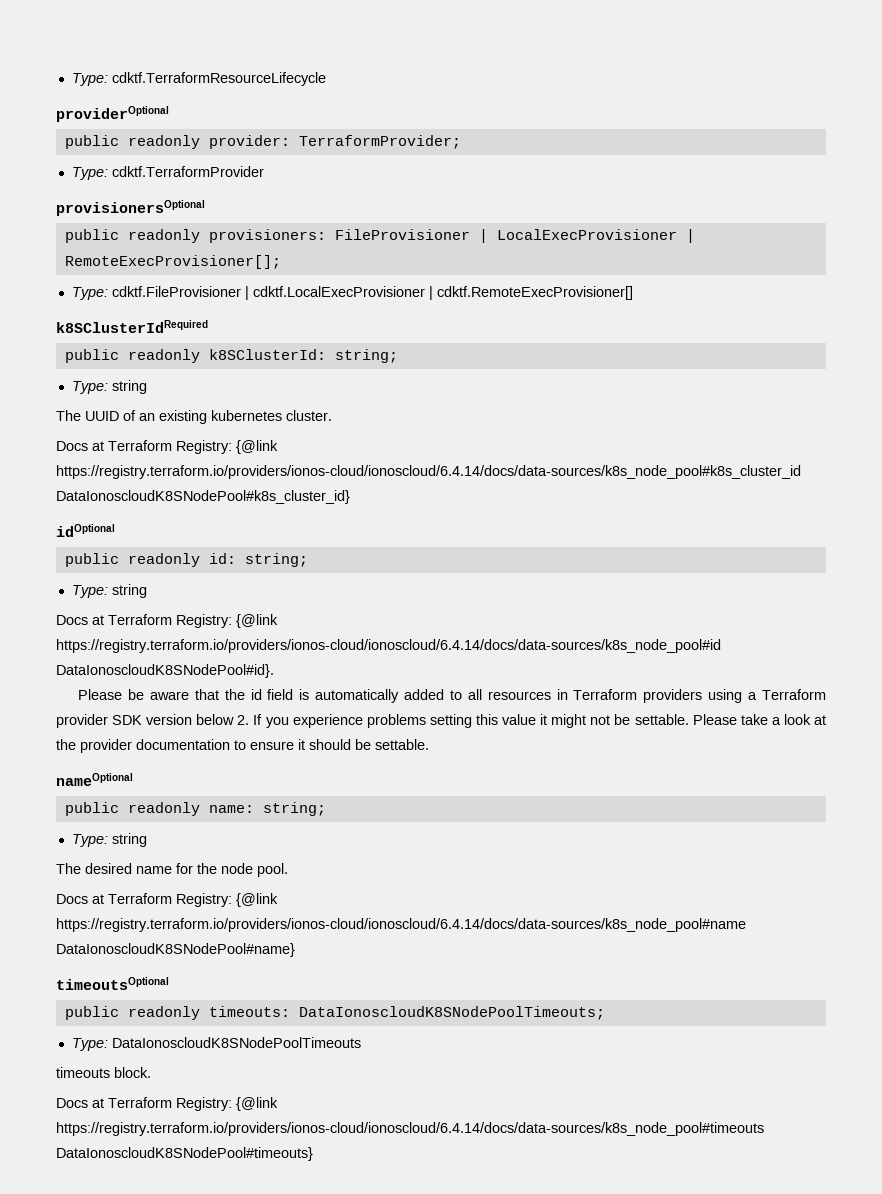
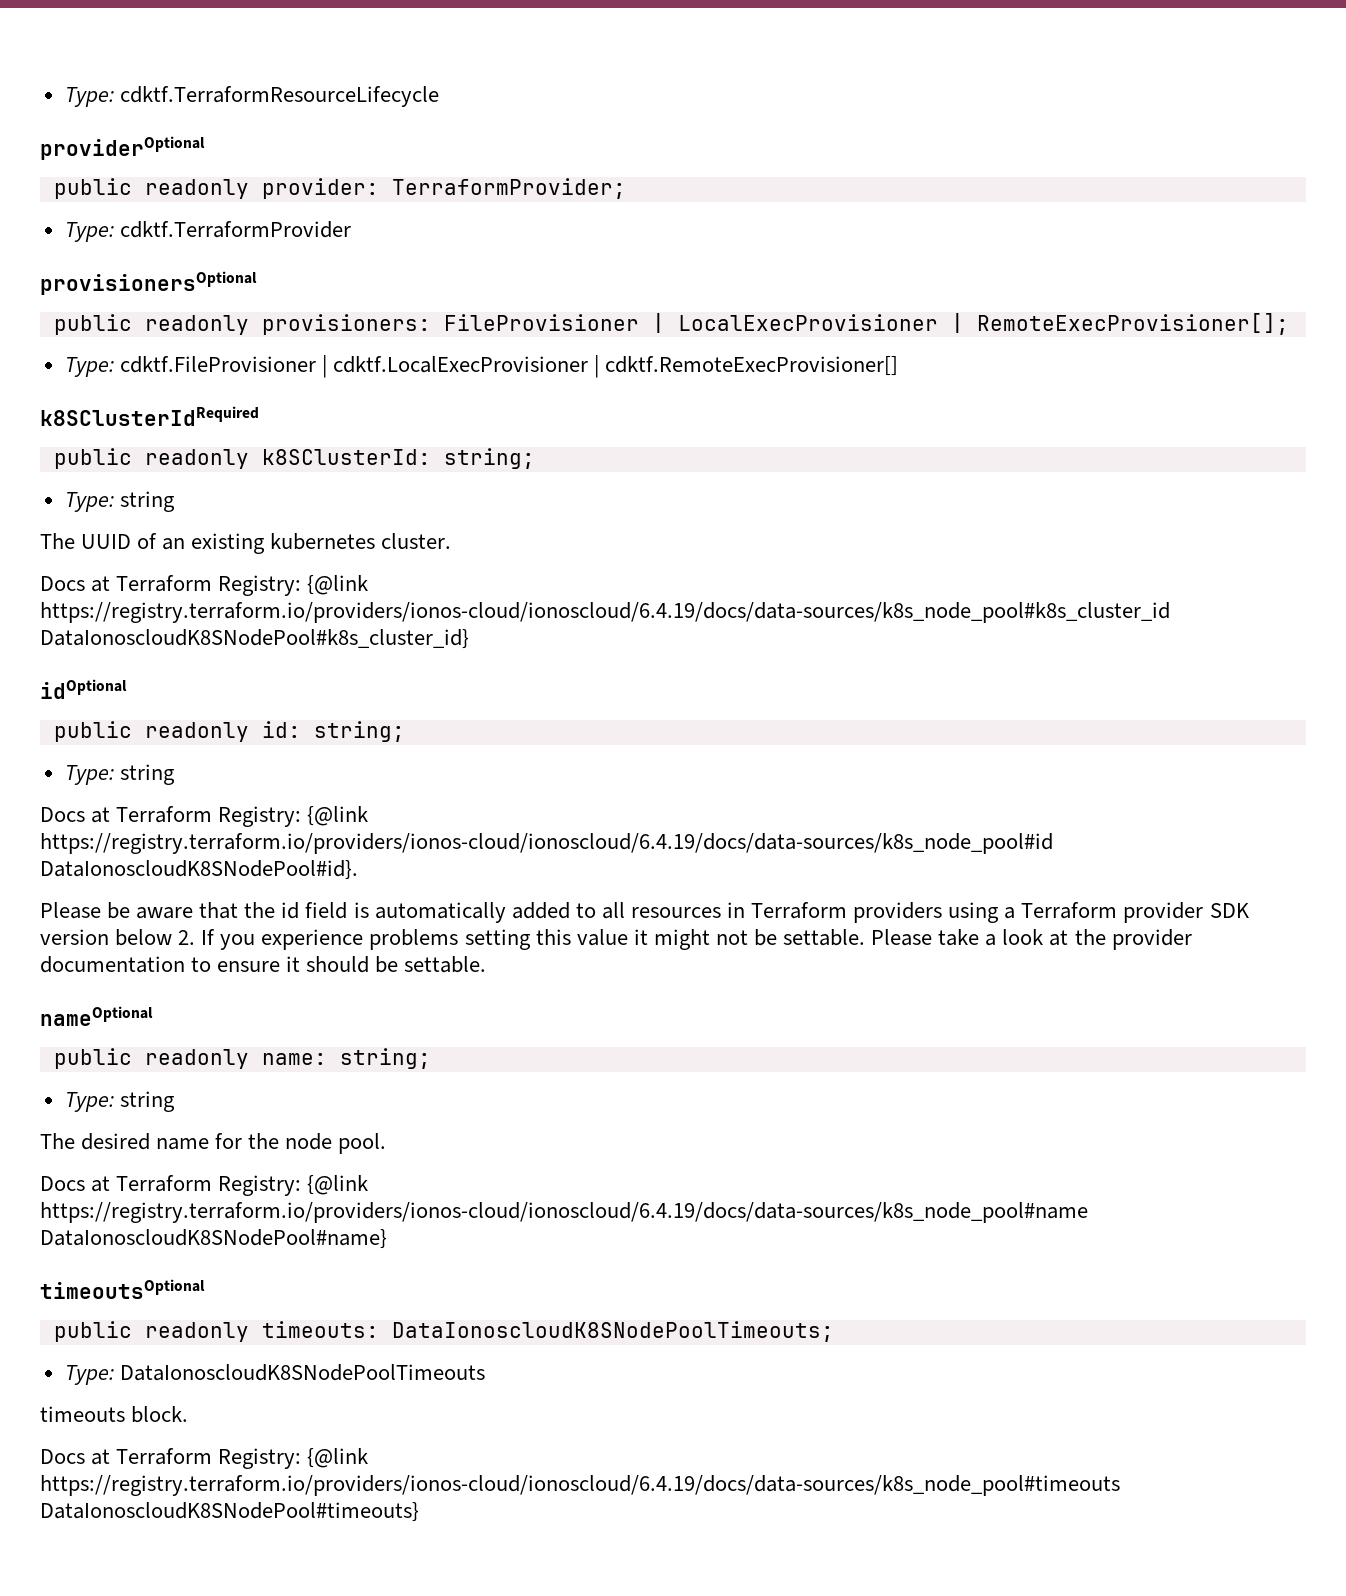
[56,465,801,479] https://registry.terraform.io/providers/ionos-cloud/ionoscloud/6.4.14/docs/data-sources/k8s_node_pool#k8s_cluster_id -> [40,602,1170,623] https://registry.terraform.io/providers/ionos-cloud/ionoscloud/6.4.19/docs/data-sources/k8s_node_pool#k8s_cluster_id
[56,639,721,653] https://registry.terraform.io/providers/ionos-cloud/ionoscloud/6.4.14/docs/data-sources/k8s_node_pool#id -> [40,833,1053,854] https://registry.terraform.io/providers/ionos-cloud/ionoscloud/6.4.19/docs/data-sources/k8s_node_pool#id
[56,918,746,932] https://registry.terraform.io/providers/ionos-cloud/ionoscloud/6.4.14/docs/data-sources/k8s_node_pool#name -> [40,1202,1088,1223] https://registry.terraform.io/providers/ionos-cloud/ionoscloud/6.4.19/docs/data-sources/k8s_node_pool#name
[56,1122,764,1136] https://registry.terraform.io/providers/ionos-cloud/ionoscloud/6.4.14/docs/data-sources/k8s_node_pool#timeouts -> [40,1475,1120,1496] https://registry.terraform.io/providers/ionos-cloud/ionoscloud/6.4.19/docs/data-sources/k8s_node_pool#timeouts

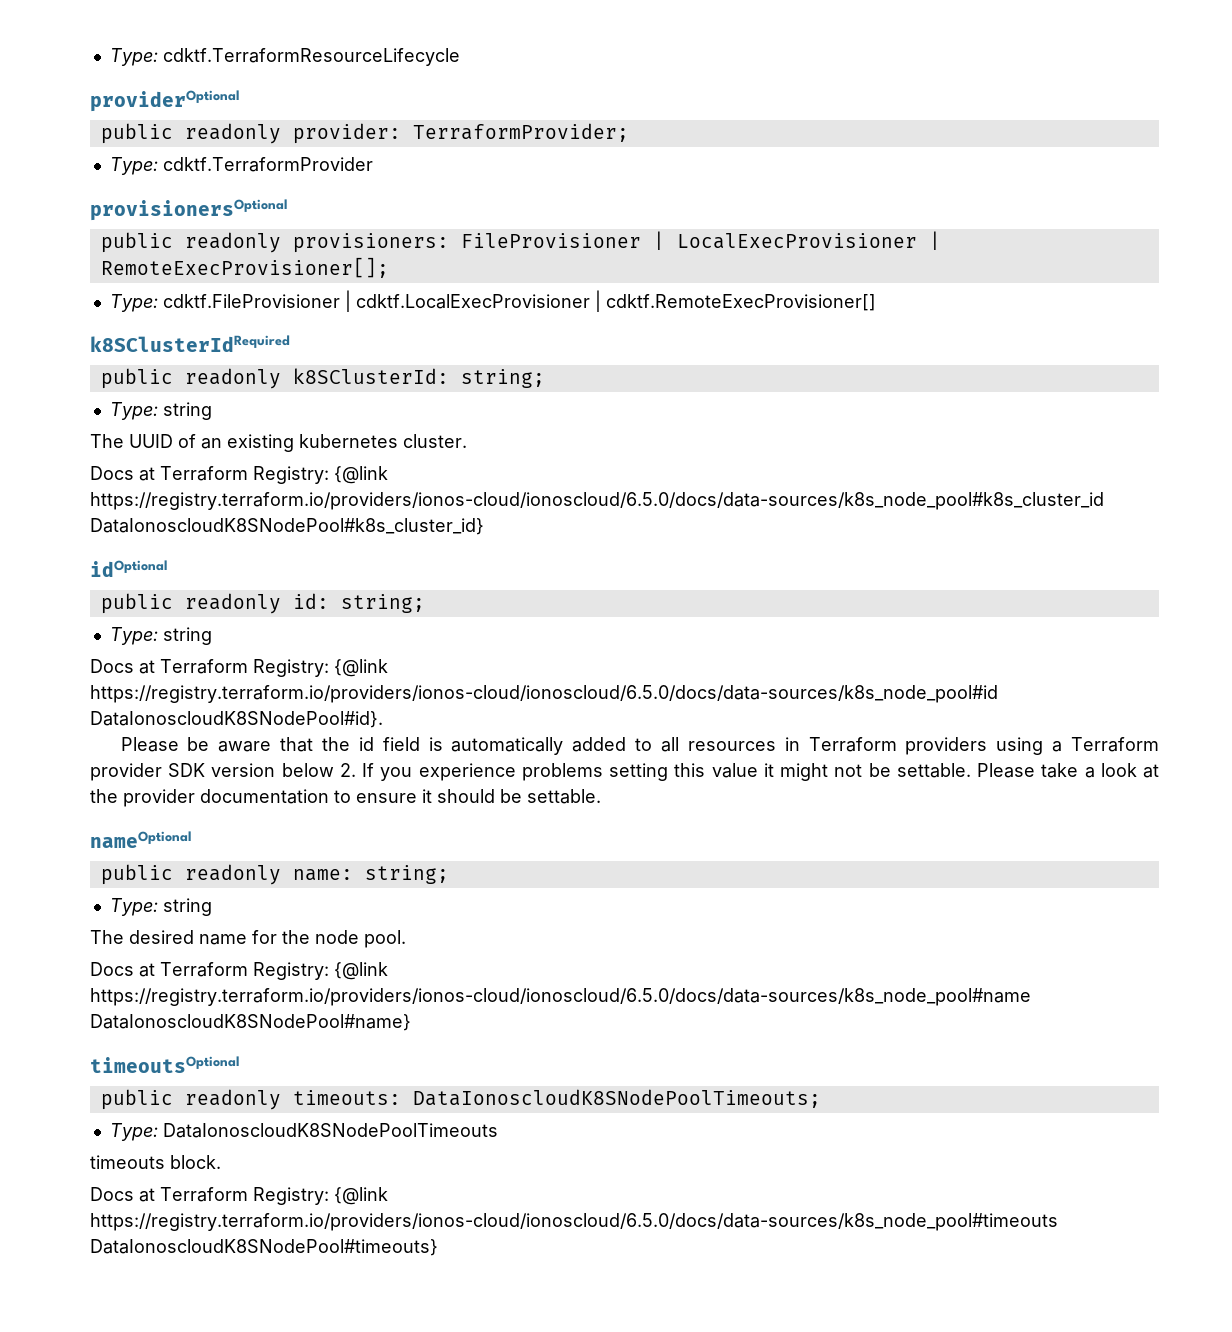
[40,602,1170,623] https://registry.terraform.io/providers/ionos-cloud/ionoscloud/6.4.19/docs/data-sources/k8s_node_pool#k8s_cluster_id -> [90,492,1104,510] https://registry.terraform.io/providers/ionos-cloud/ionoscloud/6.5.0/docs/data-sources/k8s_node_pool#k8s_cluster_id
[40,833,1053,854] https://registry.terraform.io/providers/ionos-cloud/ionoscloud/6.4.19/docs/data-sources/k8s_node_pool#id -> [90,685,998,703] https://registry.terraform.io/providers/ionos-cloud/ionoscloud/6.5.0/docs/data-sources/k8s_node_pool#id
[40,1202,1088,1223] https://registry.terraform.io/providers/ionos-cloud/ionoscloud/6.4.19/docs/data-sources/k8s_node_pool#name -> [90,988,1031,1006] https://registry.terraform.io/providers/ionos-cloud/ionoscloud/6.5.0/docs/data-sources/k8s_node_pool#name
[40,1475,1120,1496] https://registry.terraform.io/providers/ionos-cloud/ionoscloud/6.4.19/docs/data-sources/k8s_node_pool#timeouts -> [90,1213,1058,1231] https://registry.terraform.io/providers/ionos-cloud/ionoscloud/6.5.0/docs/data-sources/k8s_node_pool#timeouts

